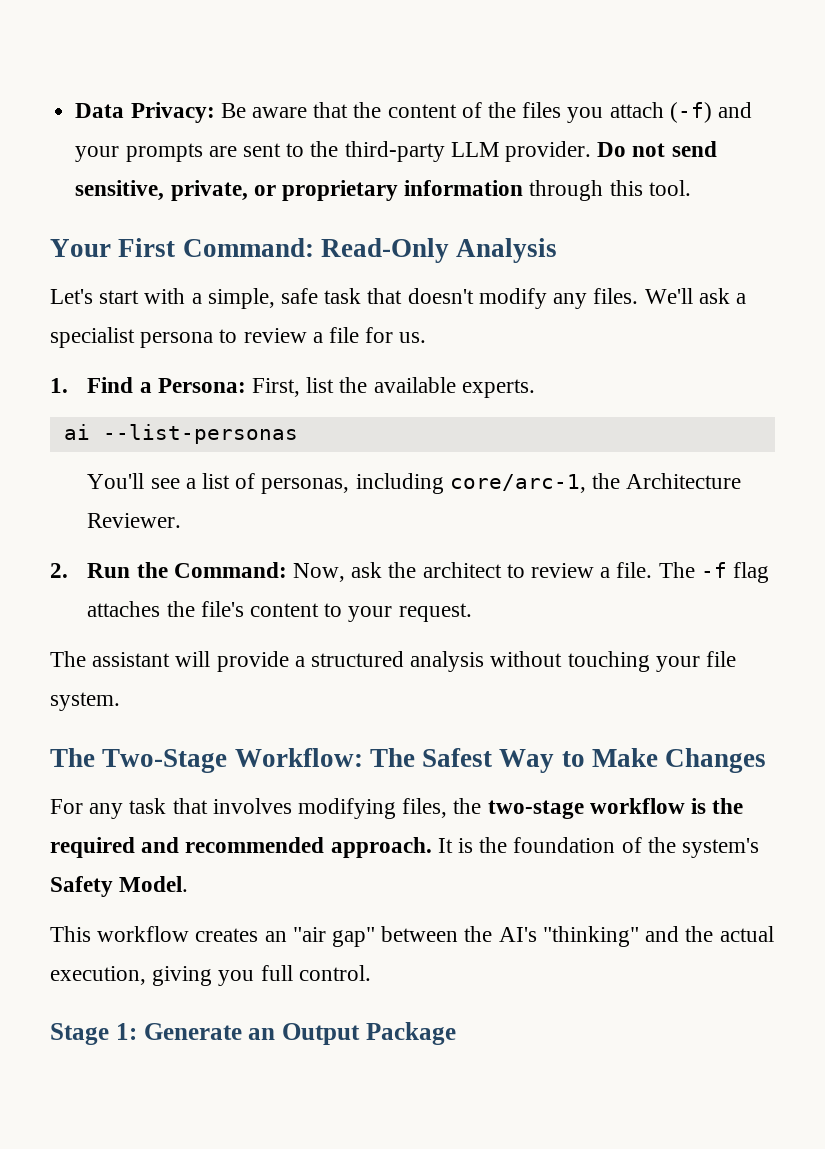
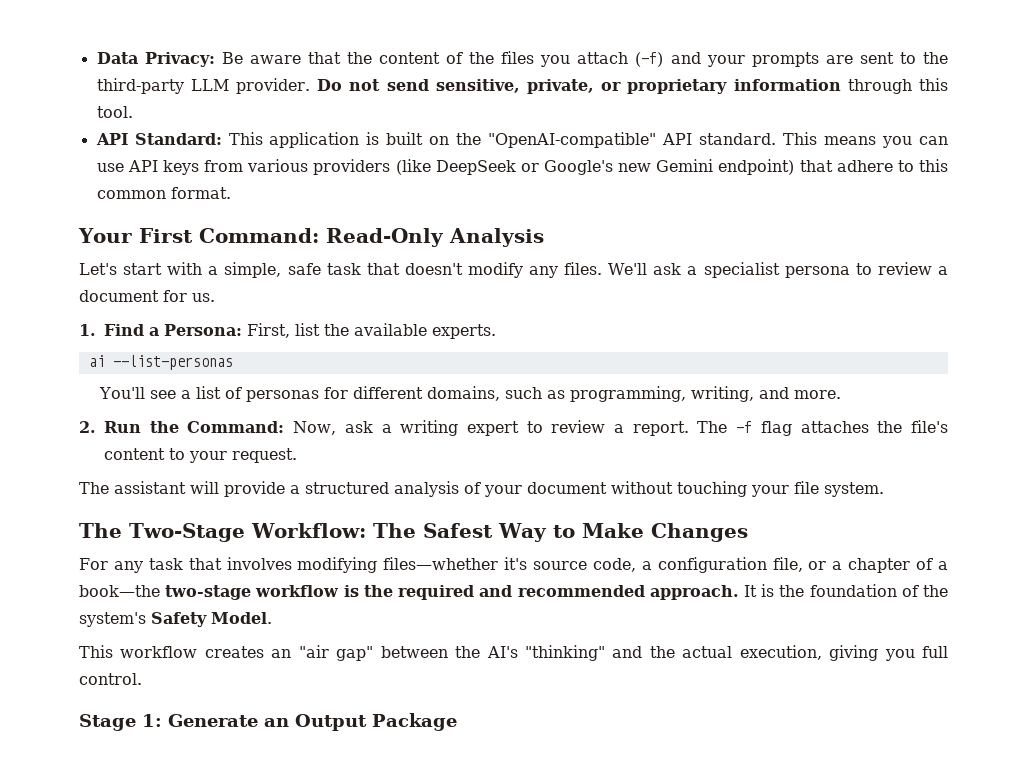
(691, 188) none -> [95,132,948,148] [96,159,948,175] [96,187,231,199] // API Standard: This application is built on the "OpenAI-compatible" API standard. This means you can use API keys from various providers (like DeepSeek or Google's new Gemini endpoint) that adhere to this common format.
[329,327,360,343] file -> [79,290,159,302] document
[261,473,742,494] [87,513,182,528] personas, including core/arc-1, the Architecture Reviewer. -> [246,386,842,402] personas for different domains, such as programming, writing, and more.
[388,562,653,578] the architect to review a file. -> [381,420,689,436] a writing expert to review a report.
(485, 661) none -> [464,482,607,497] of your document
[402,798,482,818] files, the -> [383,557,949,573] [79,585,160,597] files—whether it's source code, a configuration file, or a chapter of a book—the

